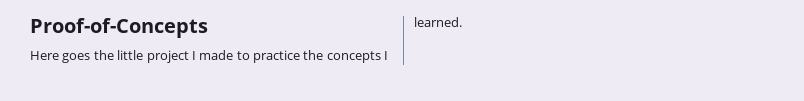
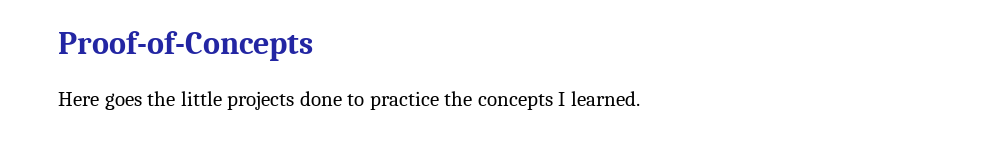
[146,50,234,63] project I made -> [227,91,342,110] projects done

